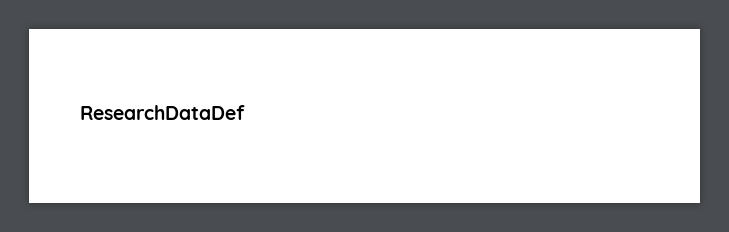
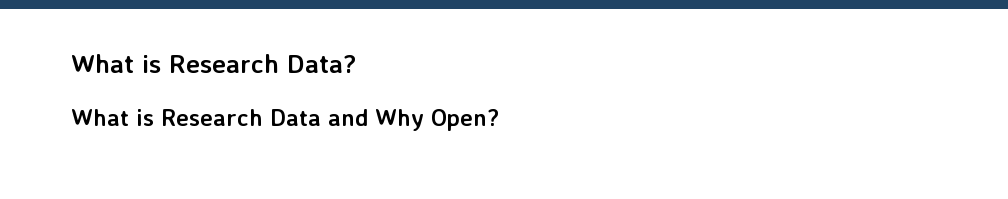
[80,105,245,120] ResearchDataDef -> [71,54,357,73] [71,109,499,131] What is Research Data? // What is Research Data and Why Open?

